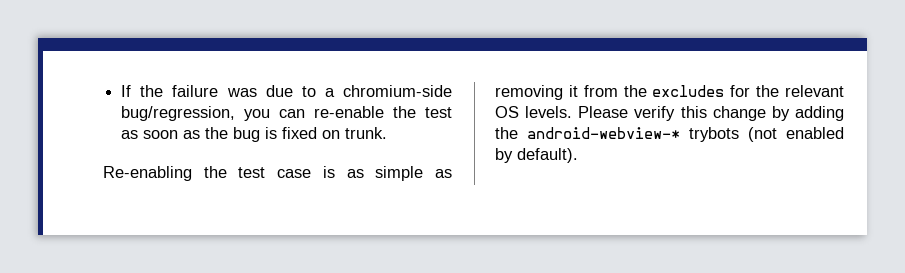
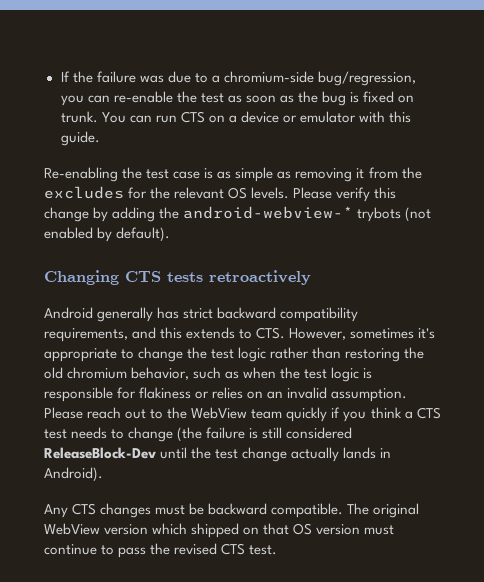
(388, 133) none -> [101,111,412,123] [60,131,100,146] You can run CTS on a device or emulator with this guide.
(578, 155) none -> [44,270,311,285] [44,307,359,322] [44,327,436,342] [44,347,425,362] [44,367,373,382] [44,387,408,402] [44,407,441,422] [44,427,353,442] [44,447,392,462] [44,467,103,482] [44,503,420,518] [44,523,395,538] [44,543,278,558] // Changing CTS tests retroactively // Android generally has strict backward compatibility requirements, and this extends to CTS. However, sometimes it's appropriate to change the test logic rather than restoring the old chromium behavior, such as when the test logic is responsible for flakiness or relies on an invalid assumption. Please reach out to the WebView team quickly if you think a CTS test needs to change (the failure is still considered ReleaseBlock-Dev until the test change actually lands in Android). // Any CTS changes must be backward compatible. The original WebView version which shipped on that OS version must continue to pass the revised CTS test.

